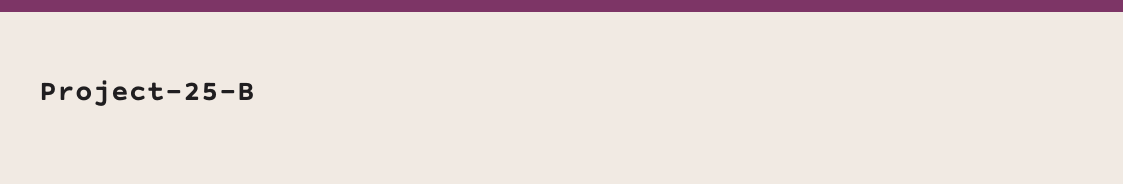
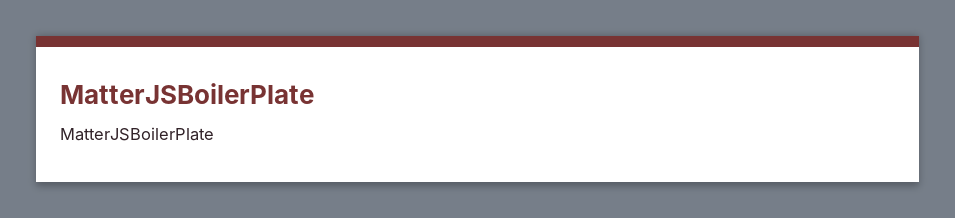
[39,80,255,106] Project-25-B -> [60,83,314,104] [60,127,214,141] MatterJSBoilerPlate // MatterJSBoilerPlate

